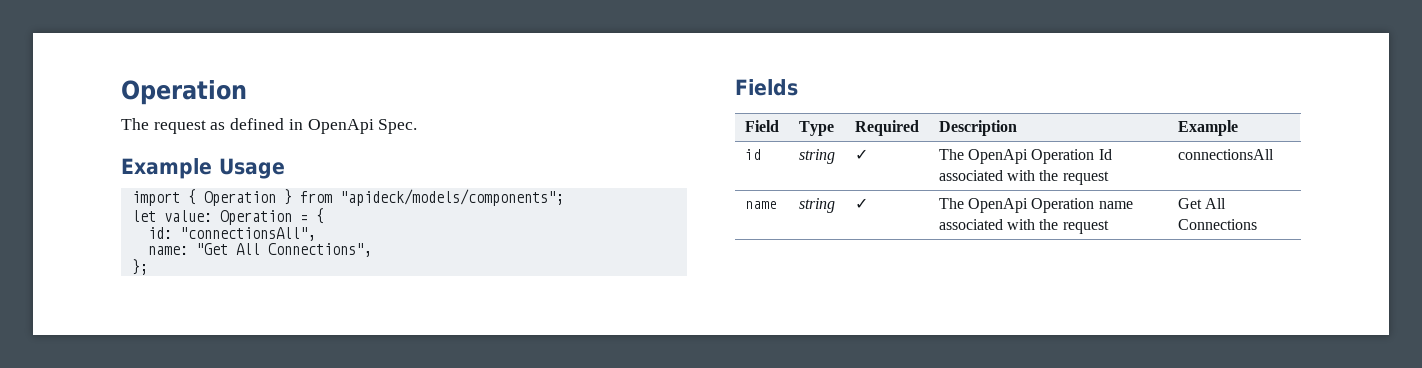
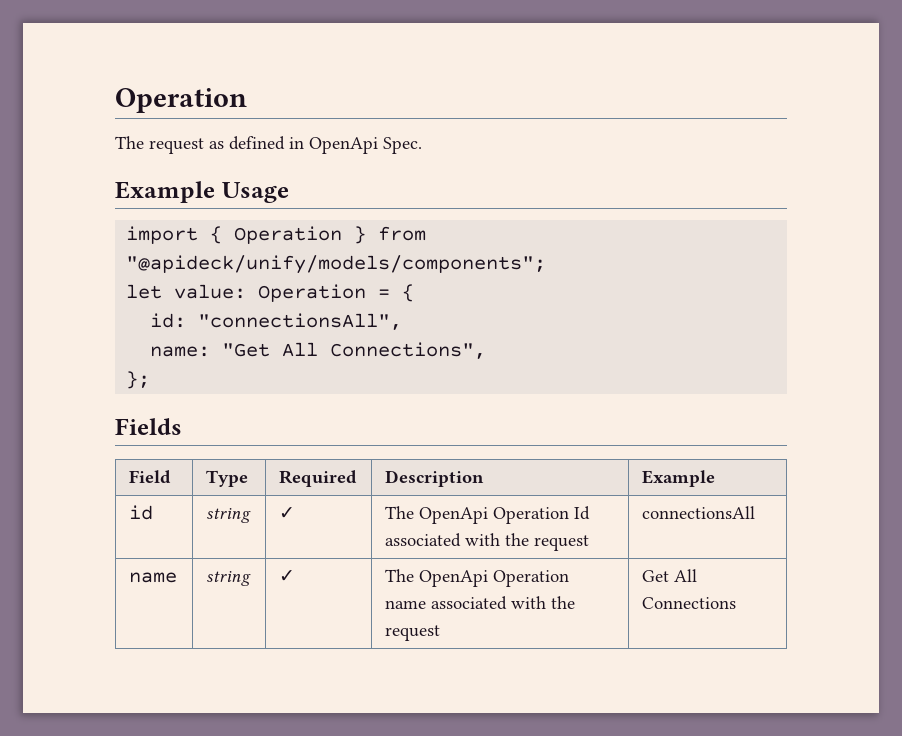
[339,189,564,206] "apideck/models/components"; -> [126,255,547,274] "@apideck/unify/models/components";

